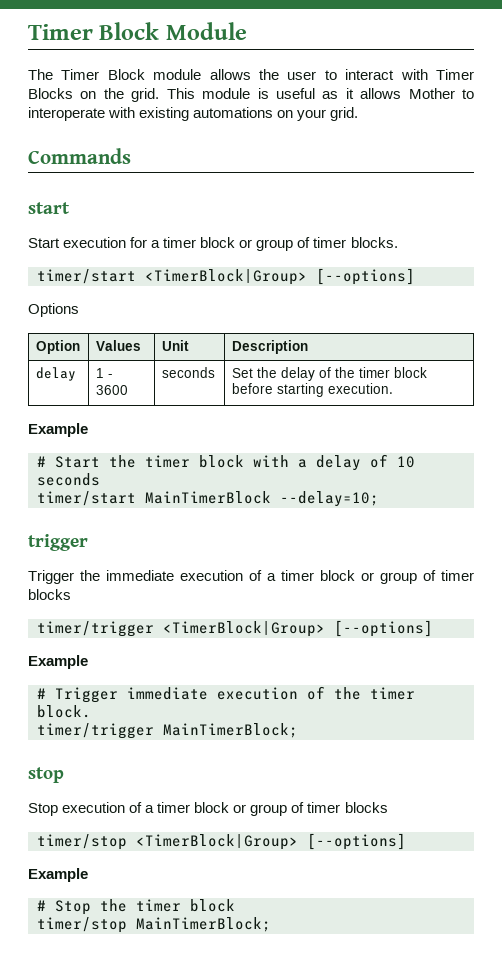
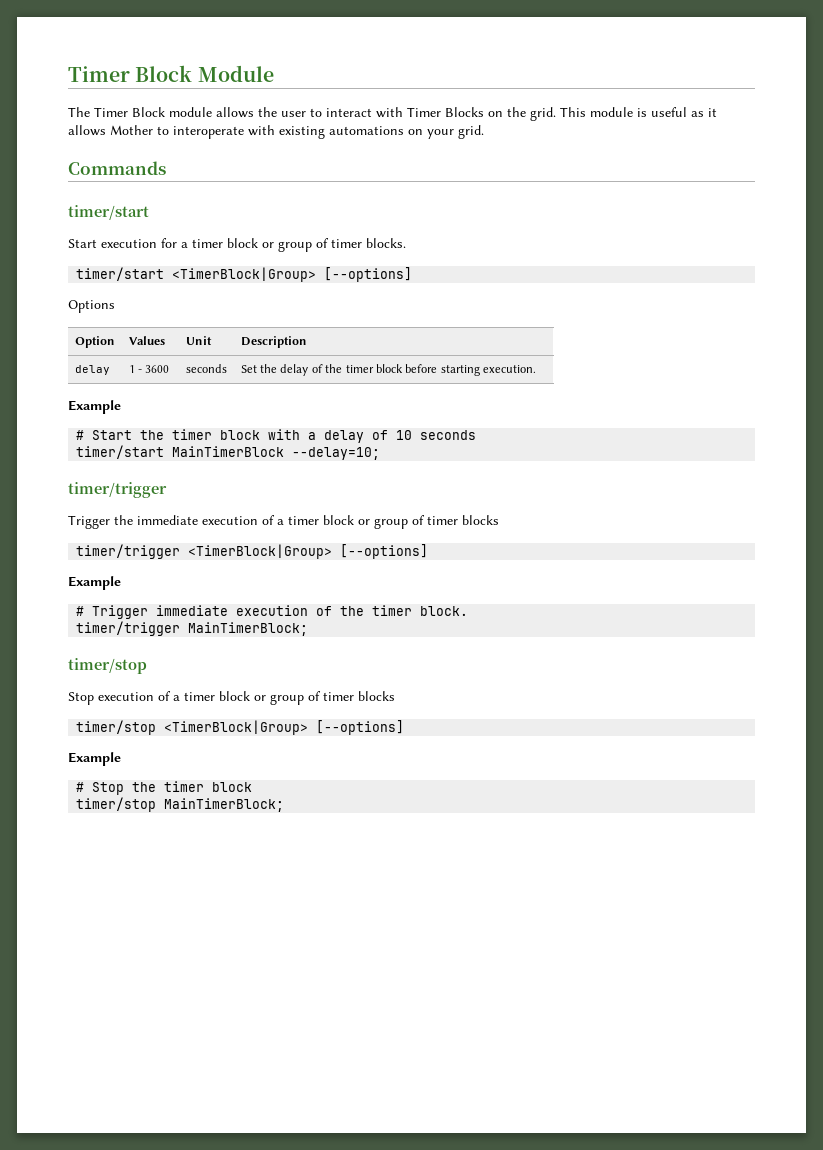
[28,202,70,214] start -> [68,205,149,220] timer/start
[28,534,88,551] trigger -> [68,482,167,498] timer/trigger
[28,767,64,783] stop -> [68,658,147,674] timer/stop

